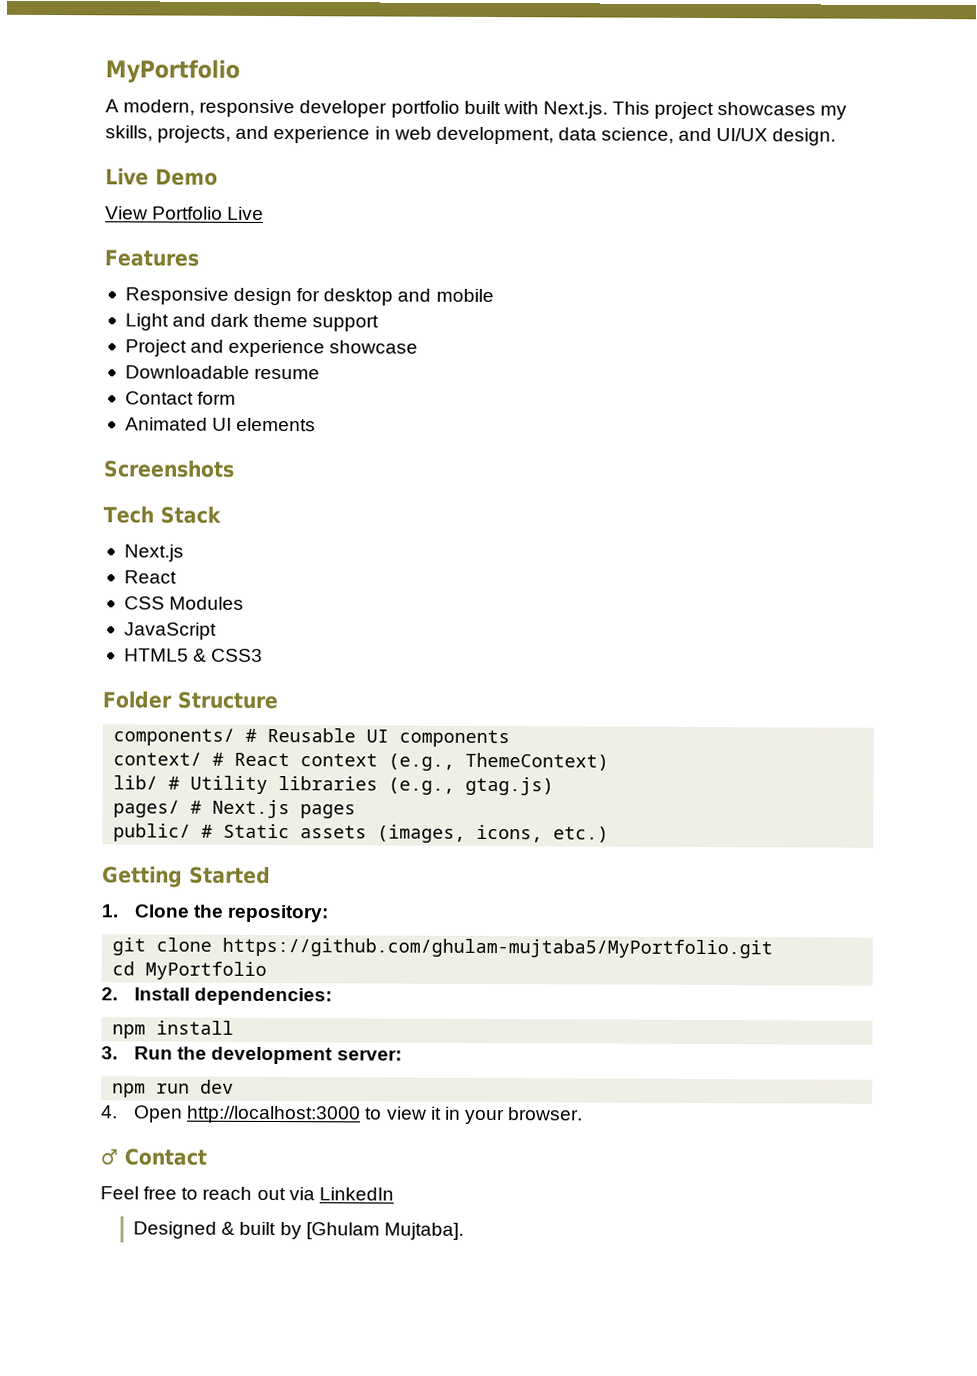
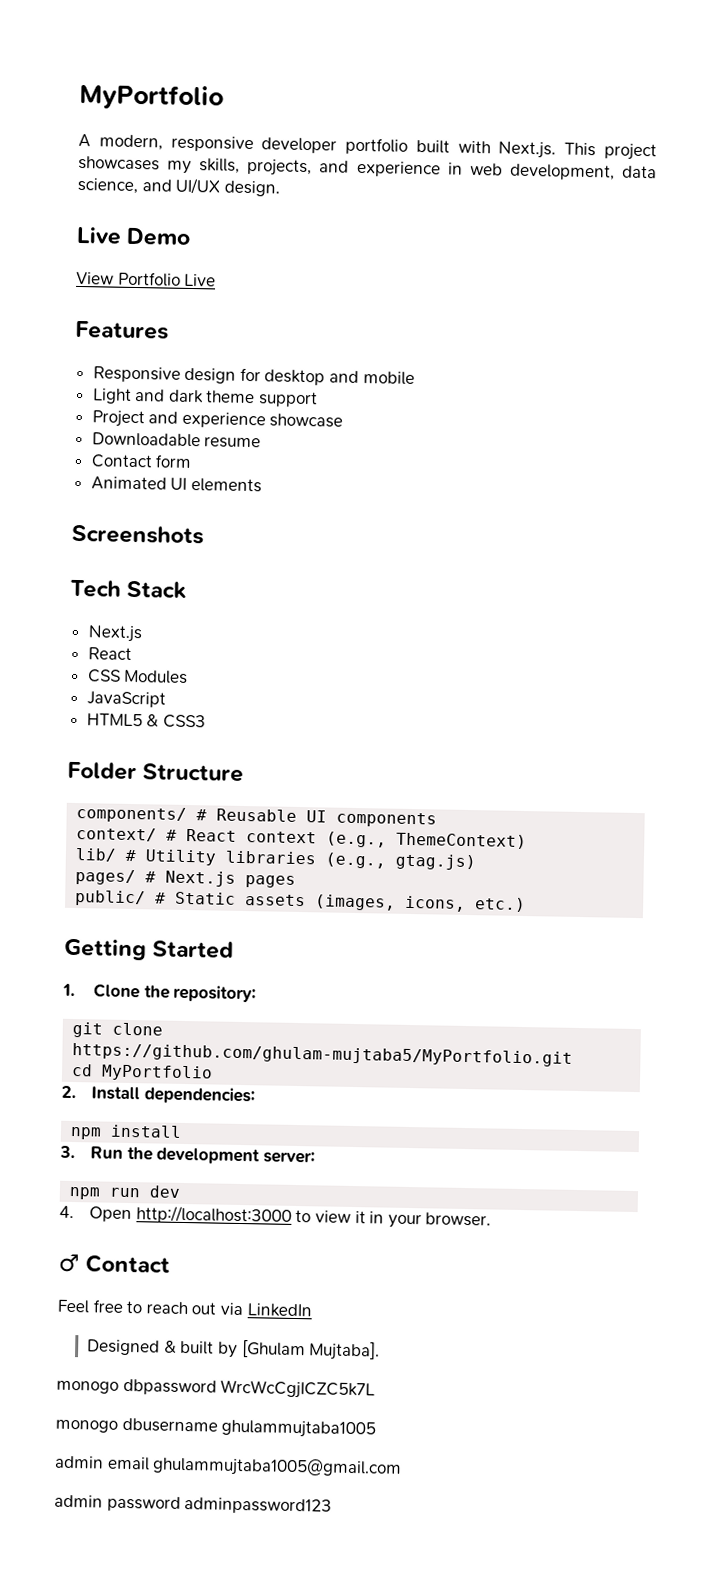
(464, 1231) none -> [56,1378,376,1400] [55,1417,377,1439] [55,1455,403,1478] [54,1494,333,1515] // monogo dbpassword WrcWcCgjICZC5k7L // monogo dbusername ghulammujtaba1005 // admin email ghulammujtaba1005@gmail.com // admin password adminpassword123

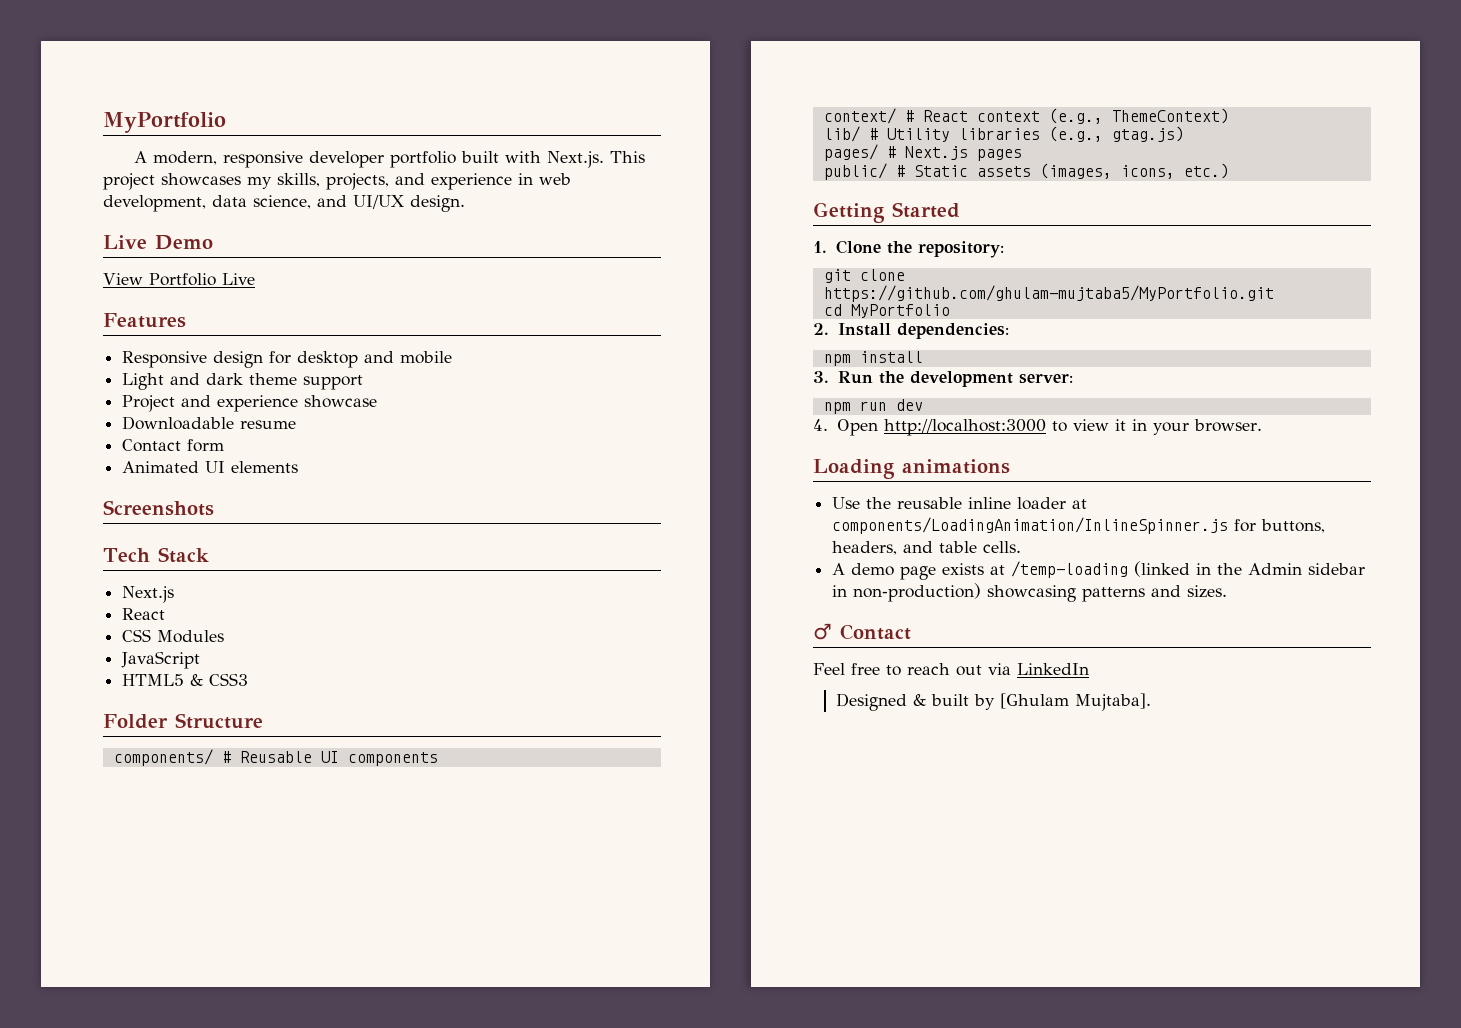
(492, 1219) none -> [813,459,1010,479] [832,497,1088,510] [832,517,1326,534] [832,541,1022,555] [832,561,1366,580] [832,583,1228,602] // Loading animations // Use the reusable inline loader at components/LoadingAnimation/InlineSpinner.js for buttons, headers, and table cells. // A demo page exists at /temp-loading (linked in the Admin sidebar in non‑production) showcasing patterns and sizes.
[56,1378,376,1400] [55,1417,377,1439] [55,1455,403,1478] [54,1494,333,1515] // monogo dbpassword WrcWcCgjICZC5k7L // monogo dbusername ghulammujtaba1005 // admin email ghulammujtaba1005@gmail.com // admin password adminpassword123 -> (1152, 702) none

